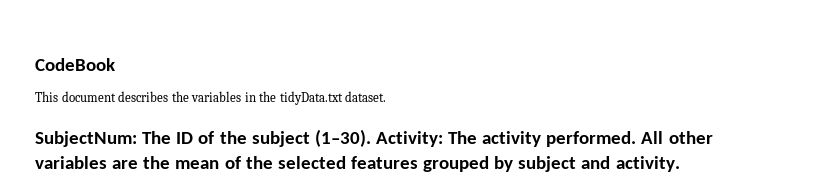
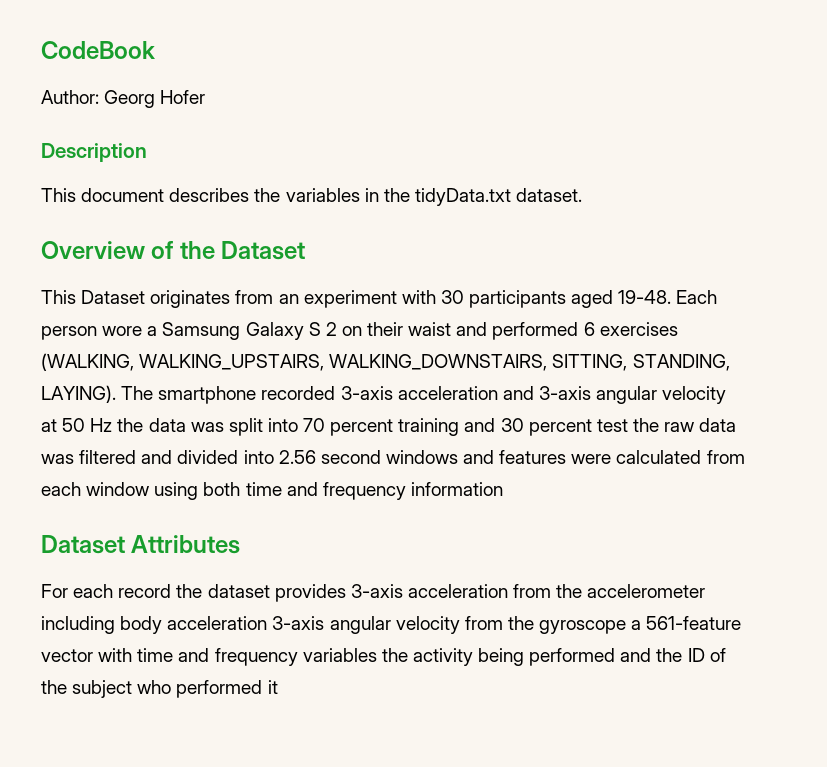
(115, 64) none -> [41,90,206,108] [41,143,147,162] // Author: Georg Hofer // Description
[35,129,713,147] [35,156,680,172] SubjectNum: The ID of the subject (1–30). Activity: The activity performed. All other variables are the mean of the selected features grouped by subject and activity. -> [41,241,306,260] [41,290,718,308] [41,322,678,340] [41,353,730,371] [41,385,727,404] [41,418,737,436] [41,450,745,464] [41,482,503,500] [41,535,241,554] [41,584,706,602] [41,616,742,634] [41,648,726,666] [41,680,278,698] Overview of the Dataset // This Dataset originates from an experiment with 30 participants aged 19-48. Each person wore a Samsung Galaxy S 2 on their waist and performed 6 exercises (WALKING, WALKING_UPSTAIRS, WALKING_DOWNSTAIRS, SITTING, STANDING, LAYING). The smartphone recorded 3-axis acceleration and 3-axis angular velocity at 50 Hz the data was split into 70 percent training and 30 percent test the raw data was filtered and divided into 2.56 second windows and features were calculated from each window using both time and frequency information // Dataset Attributes // For each record the dataset provides 3-axis acceleration from the accelerometer including body acceleration 3-axis angular velocity from the gyroscope a 561-feature vector with time and frequency variables the activity being performed and the ID of the subject who performed it

